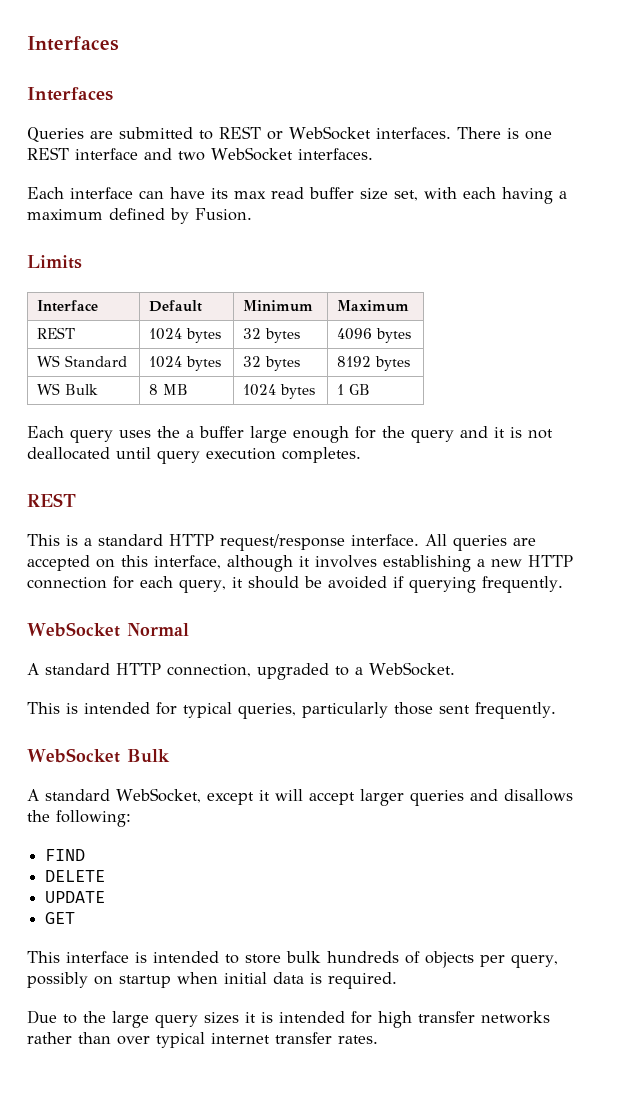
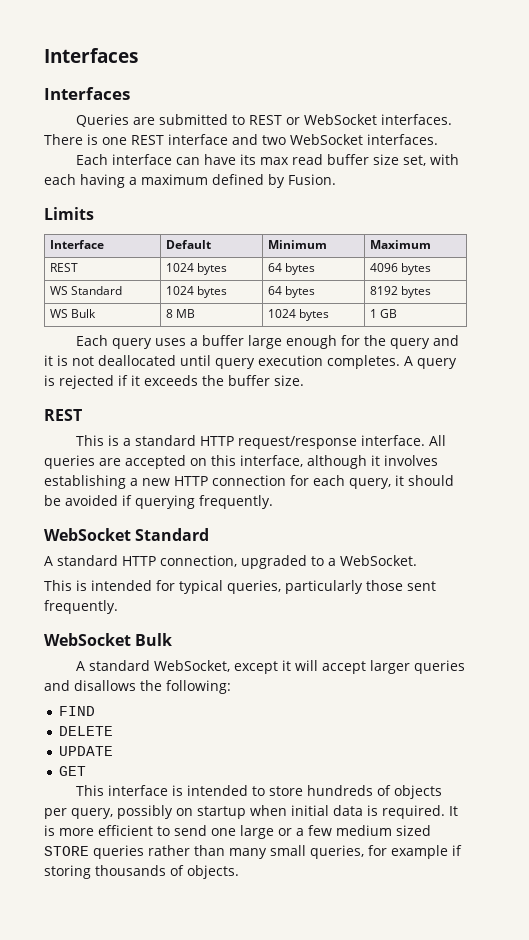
[243,328,262,339] 32 -> [267,263,282,272] 64
[243,356,262,367] 32 -> [267,286,282,295] 64
[157,426,180,438] the -> (186, 342) none
(361, 455) none -> [404,356,457,369] [44,375,304,389] A query is rejected if it exceeds the buffer size.
[126,623,189,636] Normal -> [135,528,210,541] Standard
[286,951,321,963] bulk -> (303, 791) none
[27,1010,550,1028] [27,1032,378,1048] // Due to the large query sizes it is intended for high transfer networks rather than over typical internet transfer rates. -> [449,806,458,816] [44,825,431,839] [44,845,462,859] [44,865,239,879] It is more efficient to send one large or a few medium sized STORE queries rather than many small queries, for example if storing thousands of objects.

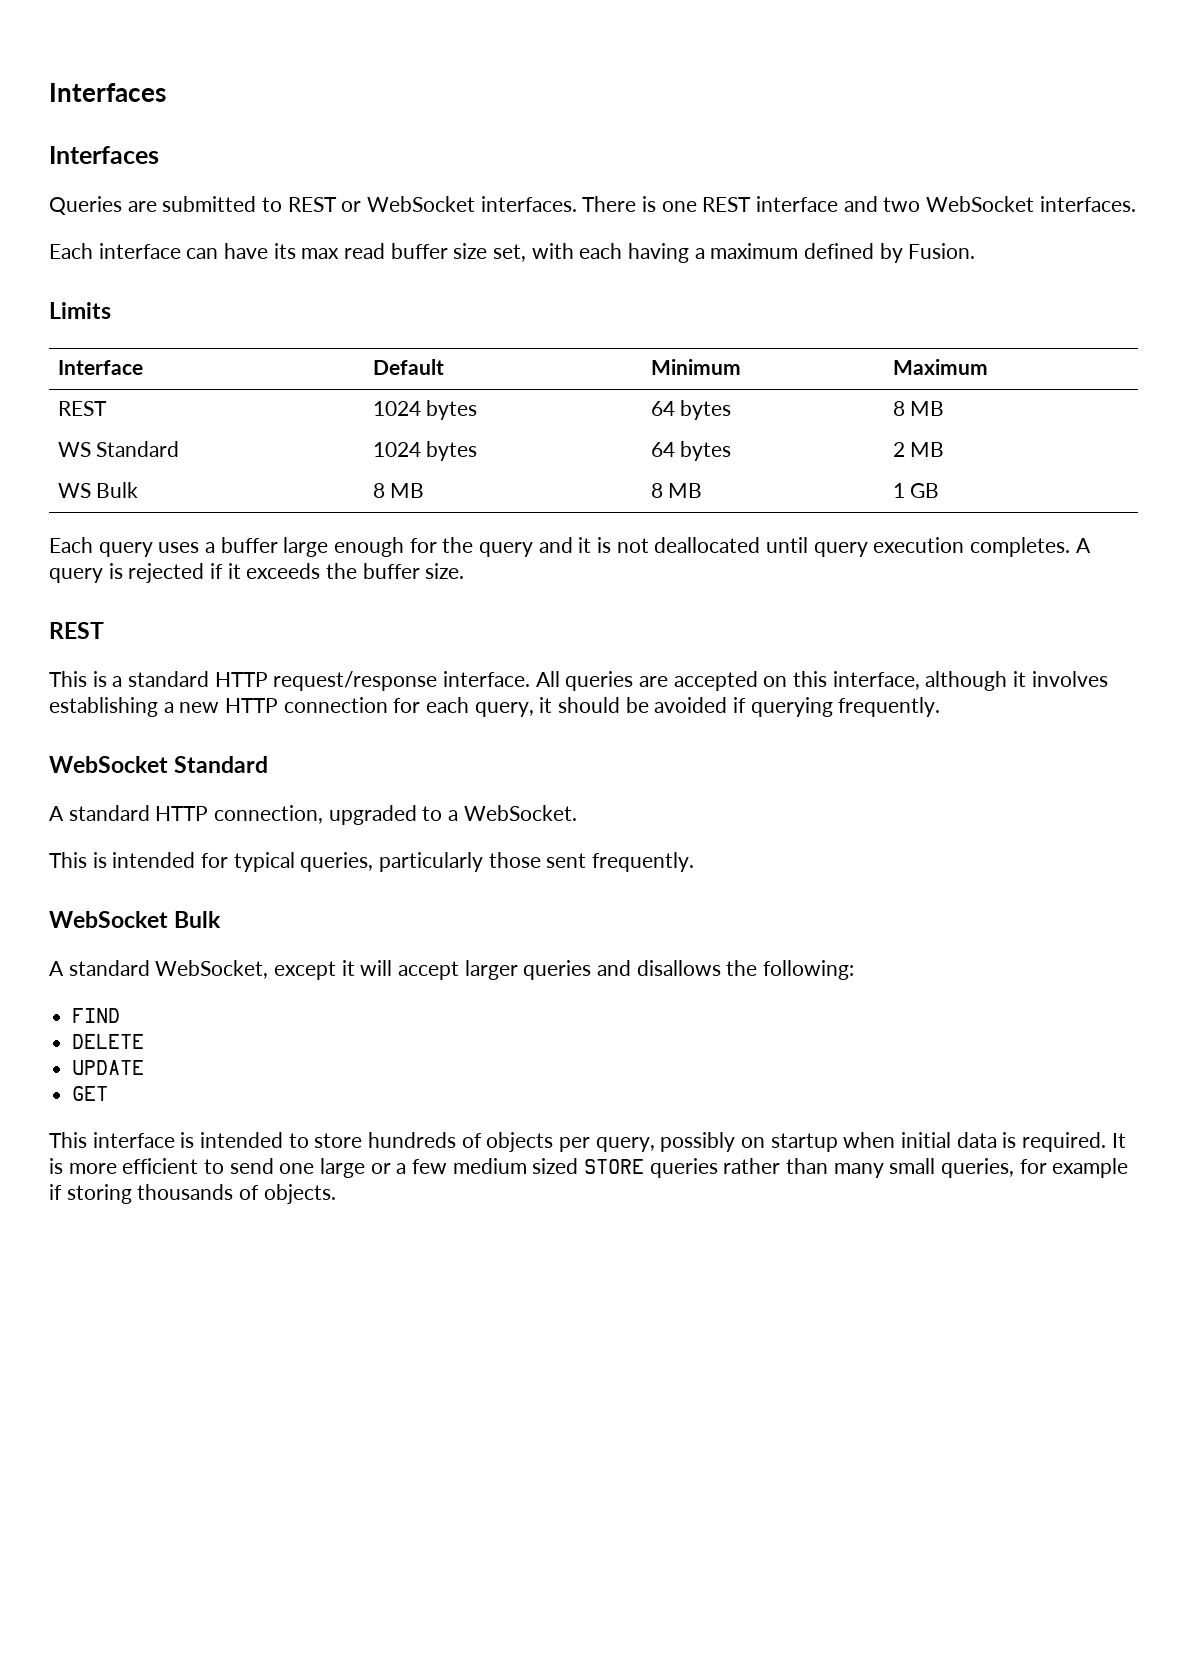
[369,263,431,275] 4096 bytes -> [892,401,945,416] 8 MB
[369,286,431,298] 8192 bytes -> [892,442,945,457] 2 MB
[267,309,329,321] 1024 bytes -> [650,483,703,498] 8 MB

